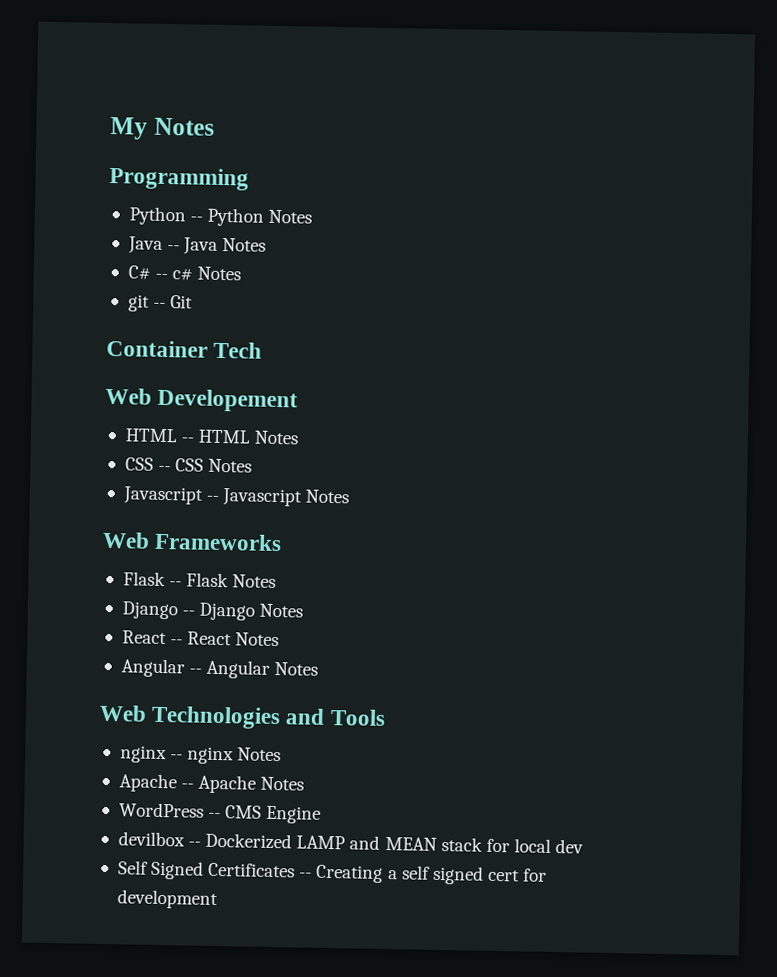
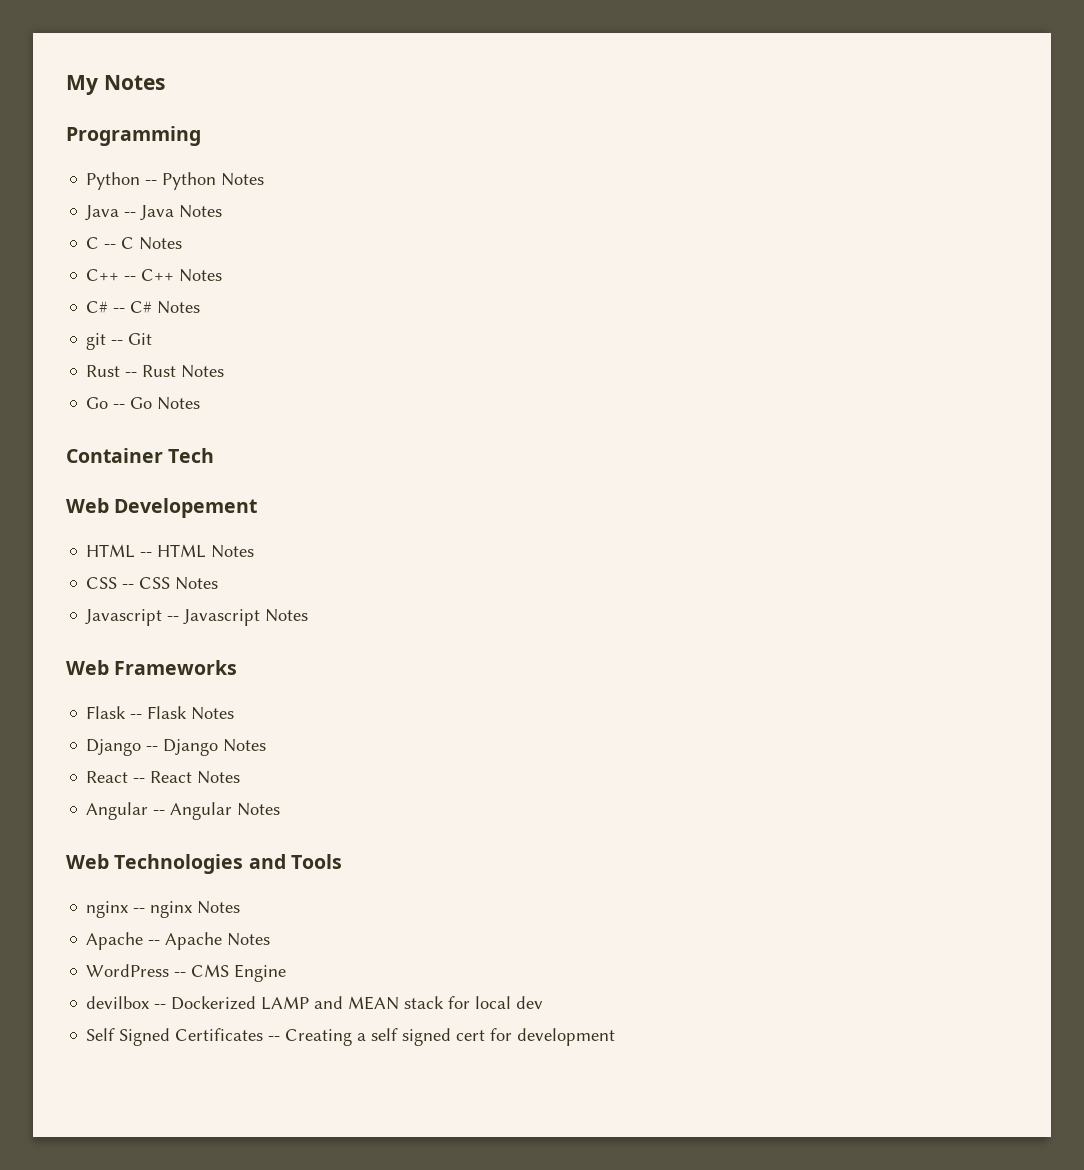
(267, 245) none -> [86,237,183,250] [86,269,223,282] // C -- C Notes // C++ -- C++ Notes
[172,268,194,281] c# -> [130,301,153,313] C#
(194, 302) none -> [86,365,225,378] [86,397,201,410] // Rust -- Rust Notes // Go -- Go Notes

